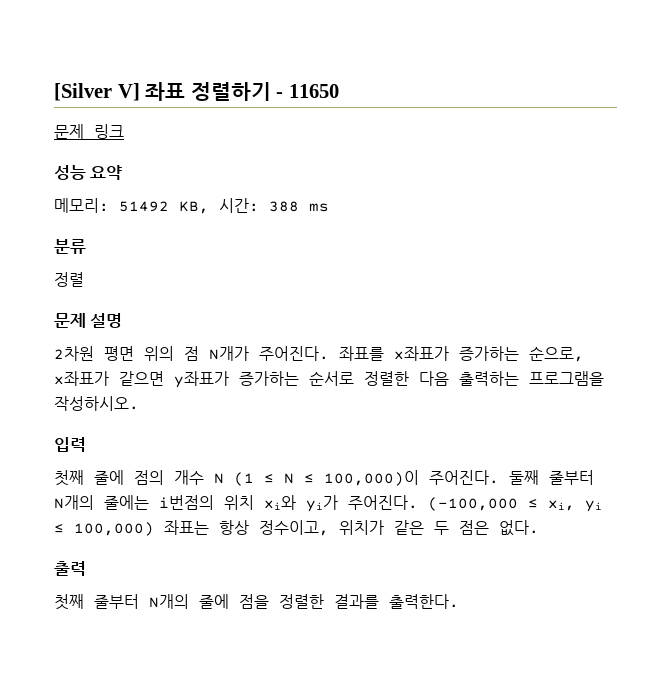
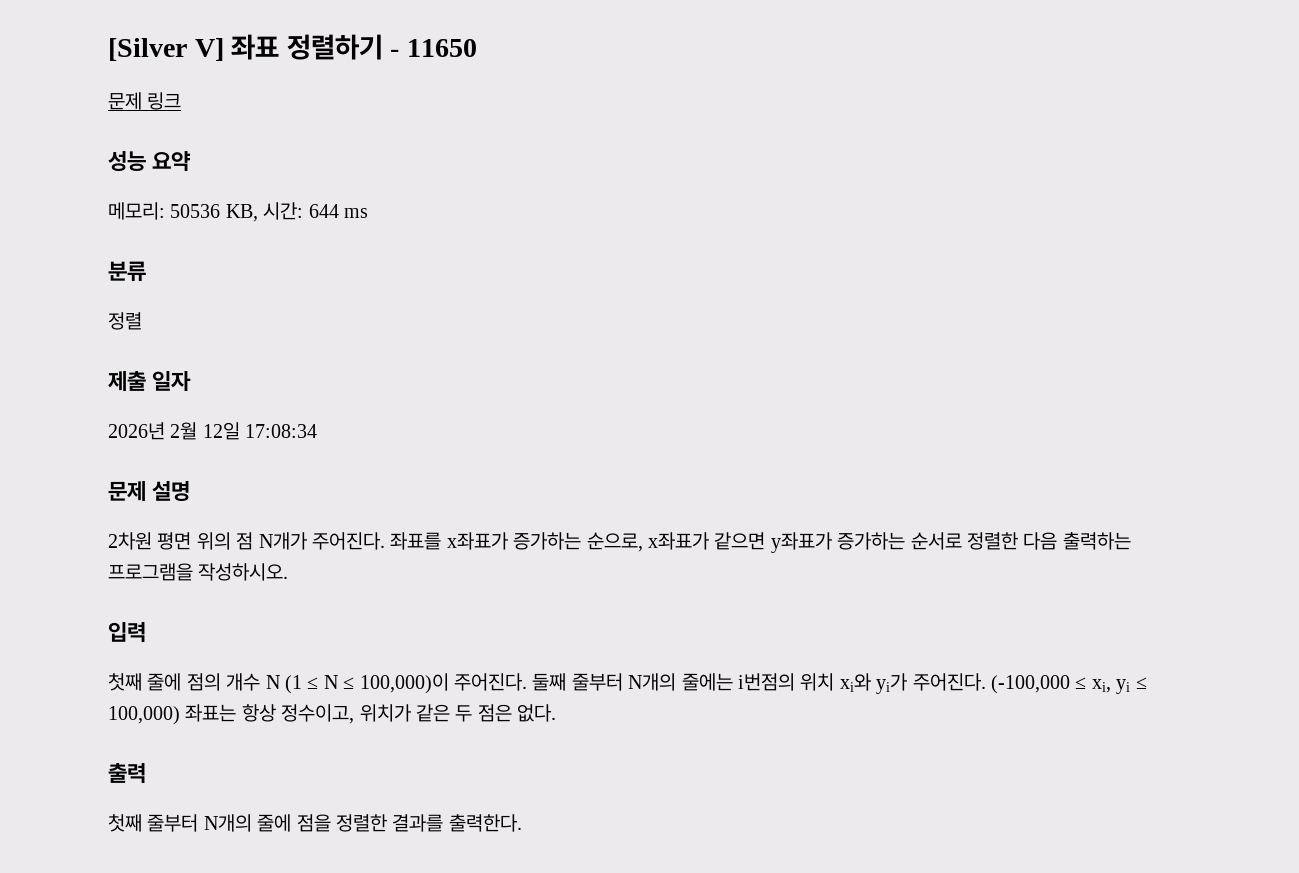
[119,201,169,212] 51492 -> [170,204,221,218] 50536
[269,201,299,212] 388 -> [308,204,339,218] 644
(84, 279) none -> [108,371,192,392] [108,422,318,440] // 제출 일자 // 2026년 2월 12일 17:08:34

